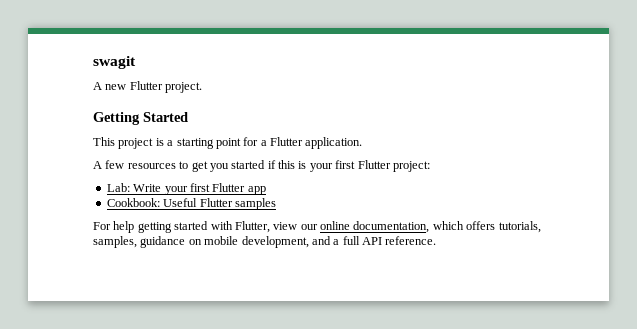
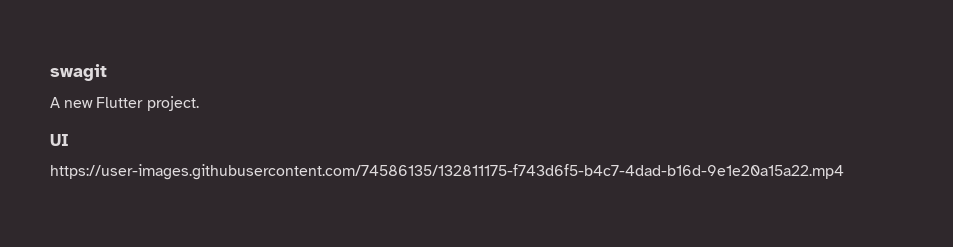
[93,112,188,125] [93,137,363,149] [93,160,430,172] [106,183,266,195] [106,198,276,210] [93,221,541,233] [93,236,437,248] Getting Started // This project is a starting point for a Flutter application. // A few resources to get you started if this is your first Flutter project: // Lab: Write your first Flutter app // Cookbook: Useful Flutter samples // For help getting started with Flutter, view our online documentation, which offers tutorials, samples, guidance on mobile development, and a full API reference. -> [50,134,69,146] [50,164,844,180] UI // https://user-images.githubusercontent.com/74586135/132811175-f743d6f5-b4c7-4dad-b16d-9e1e20a15a22.mp4

